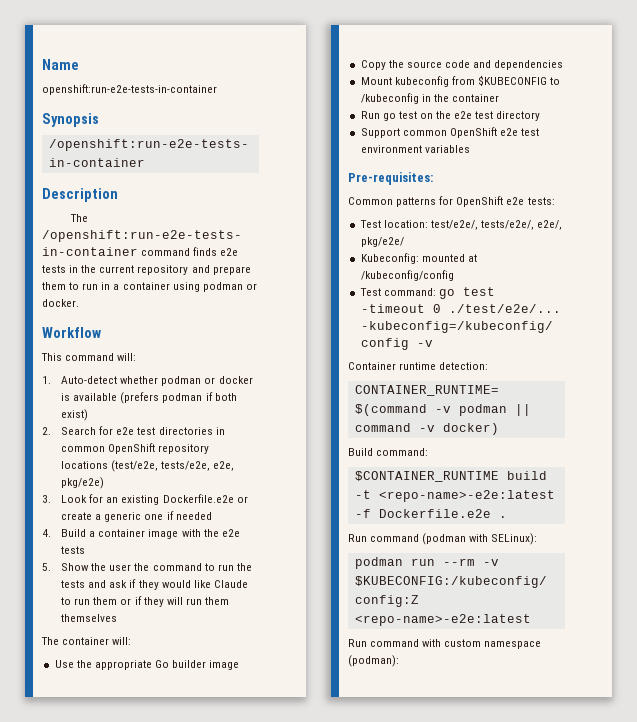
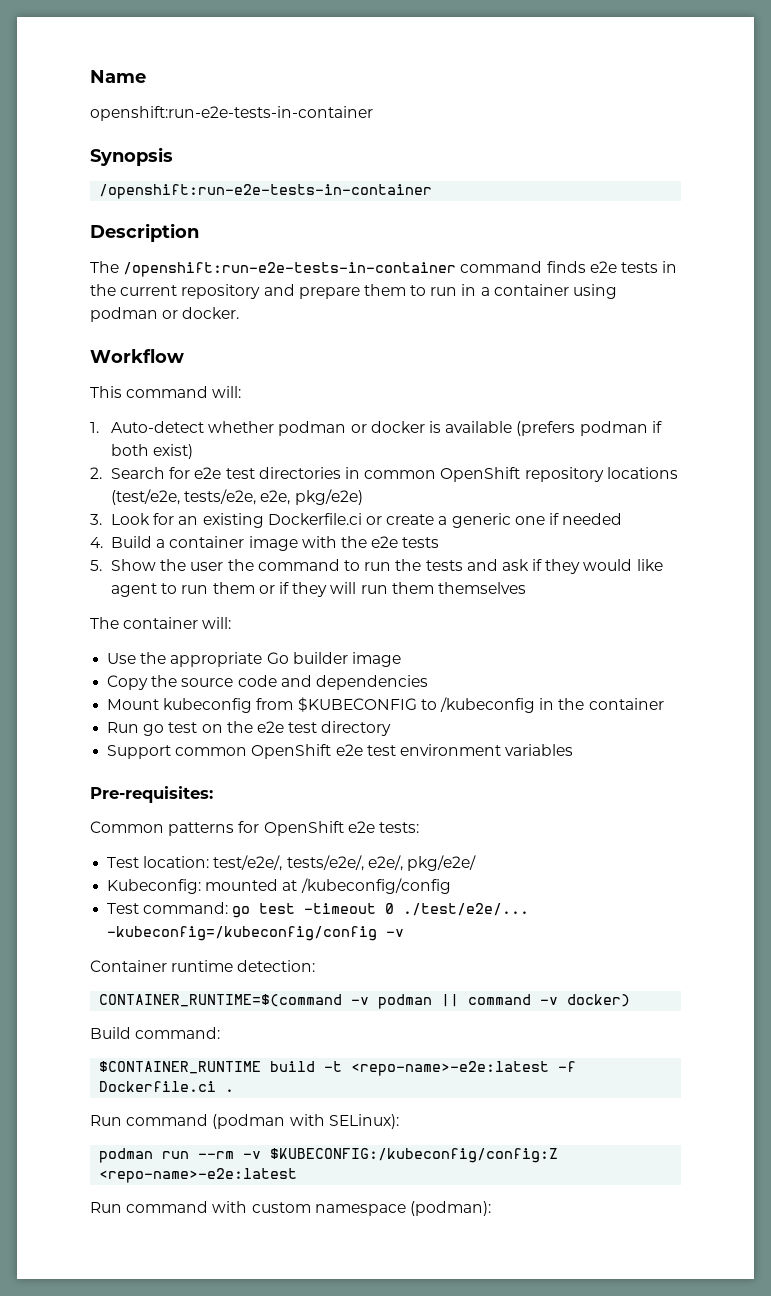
[162,494,234,503] Dockerfile.e2e -> [267,513,362,525] Dockerfile.ci
[213,580,248,588] Claude -> [111,583,158,597] agent
[378,509,491,518] Dockerfile.e2e -> [99,1081,217,1092] Dockerfile.ci

